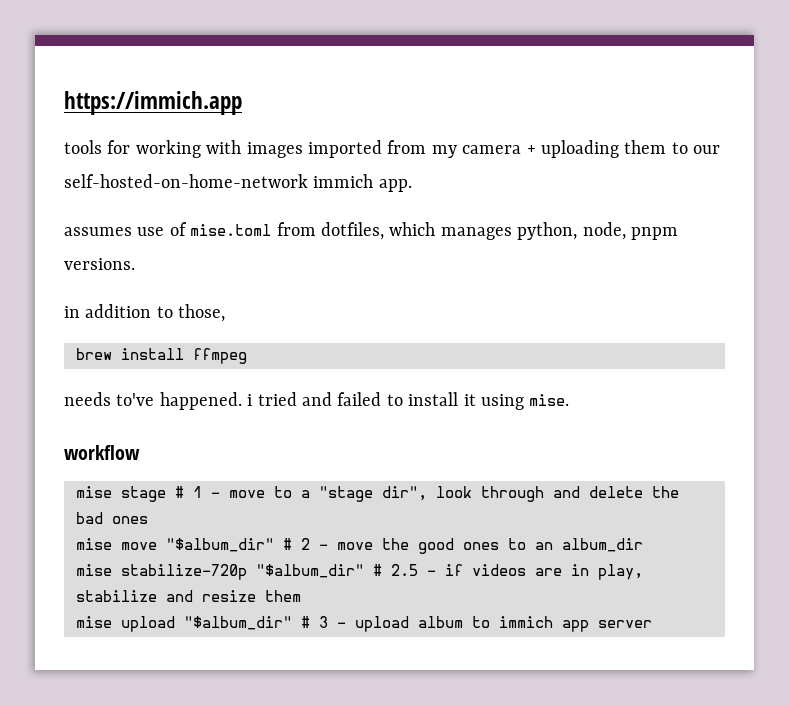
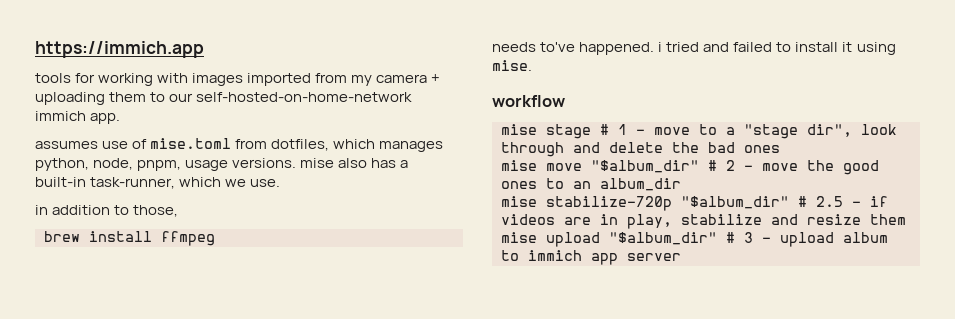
[630,227,678,240] pnpm -> [137,160,229,171] pnpm, usage
(135, 264) none -> [300,158,409,168] [35,177,281,189] mise also has a built-in task-runner, which we use.

